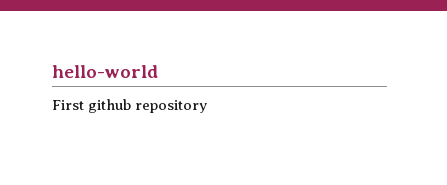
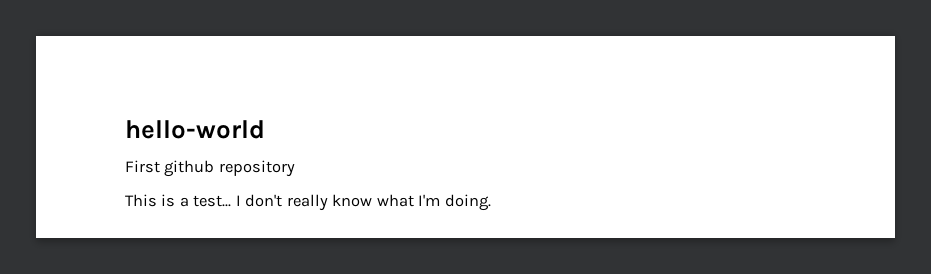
(208, 106) none -> [125,194,491,211] // This is a test... I don't really know what I'm doing.

